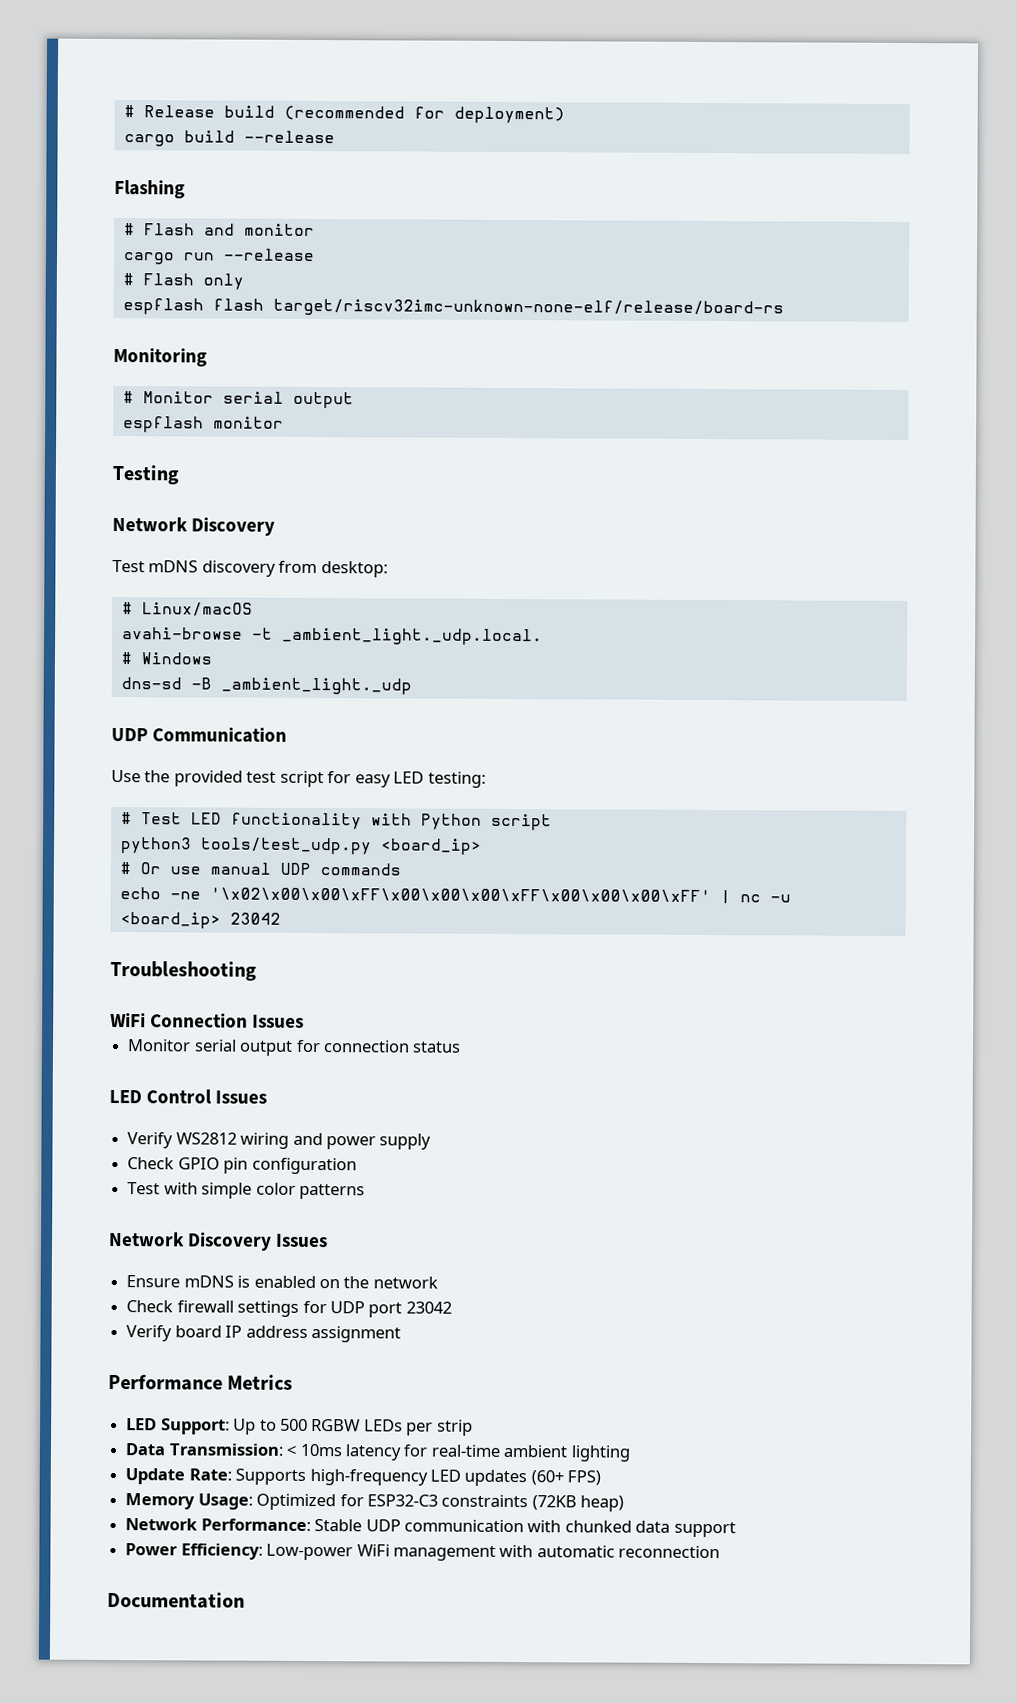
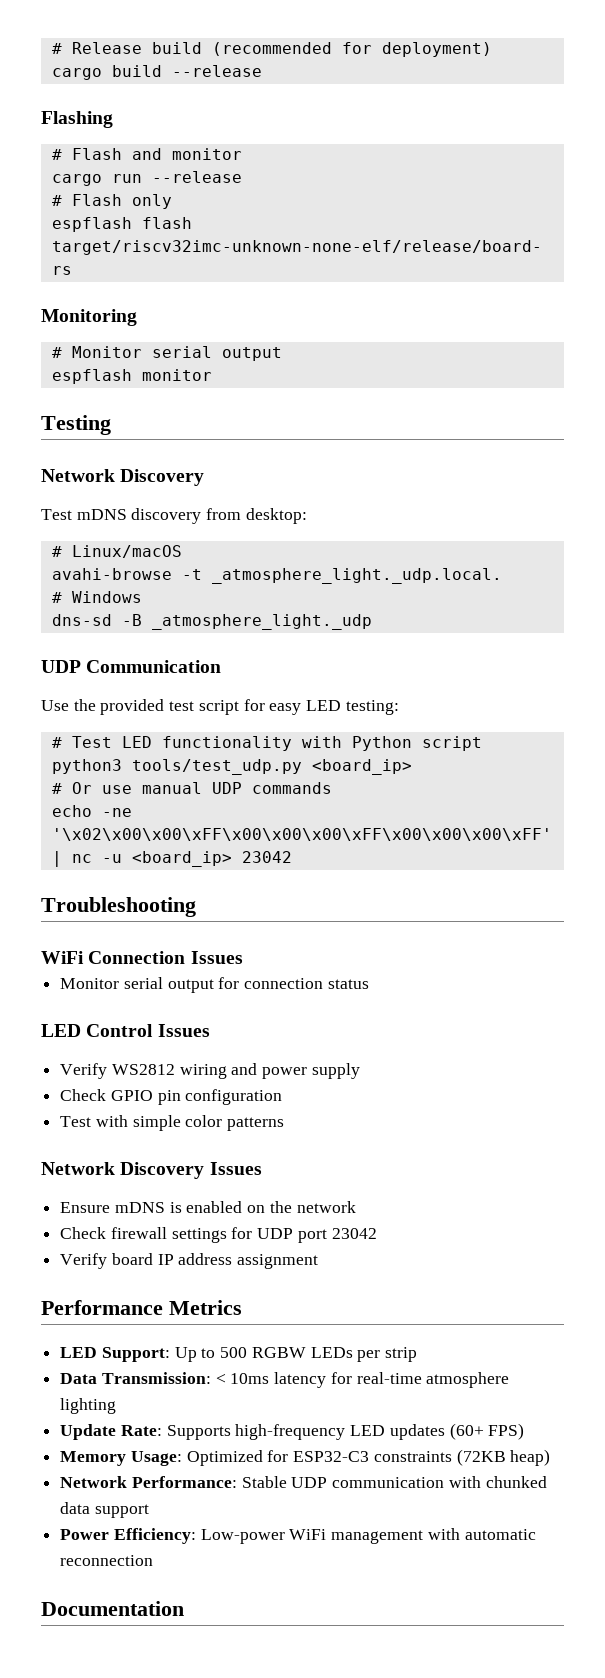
[281,627,543,646] _ambient_light._udp.local. -> [211,568,502,584] _atmosphere_light._udp.local.
[220,677,412,695] _ambient_light._udp -> [151,614,372,630] _atmosphere_light._udp
[503,1444,568,1458] ambient -> [426,1372,510,1388] atmosphere

